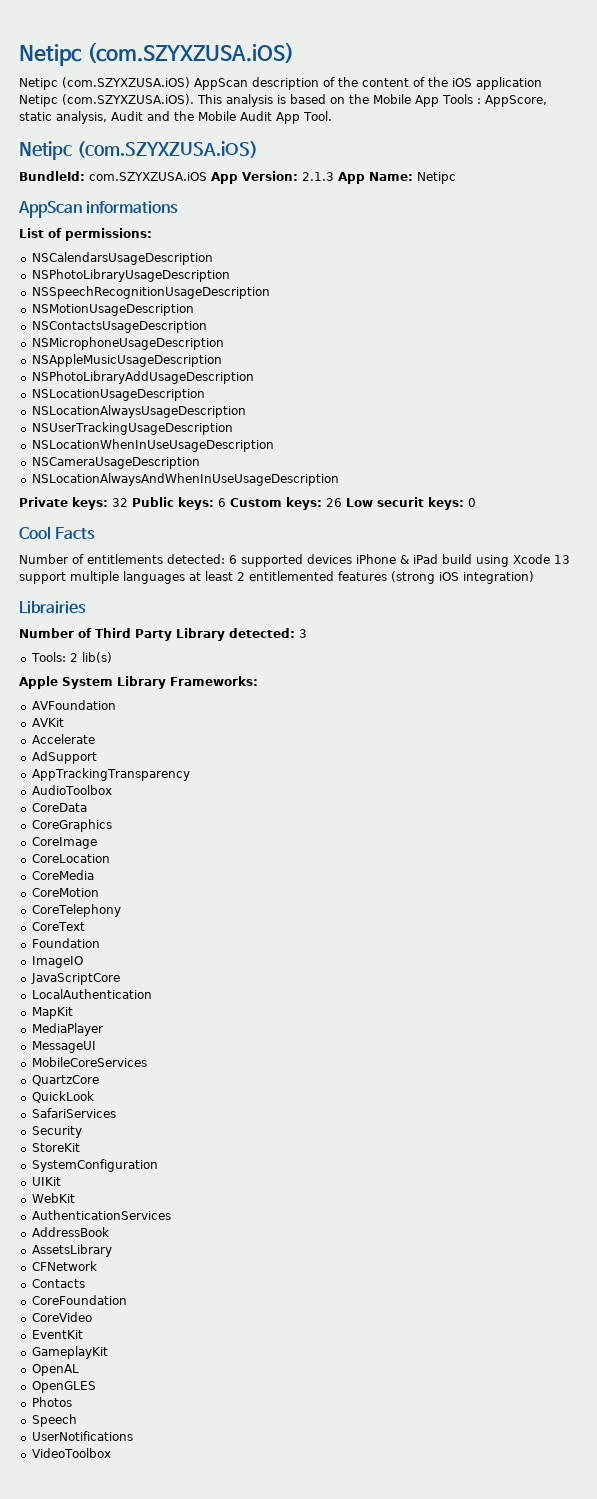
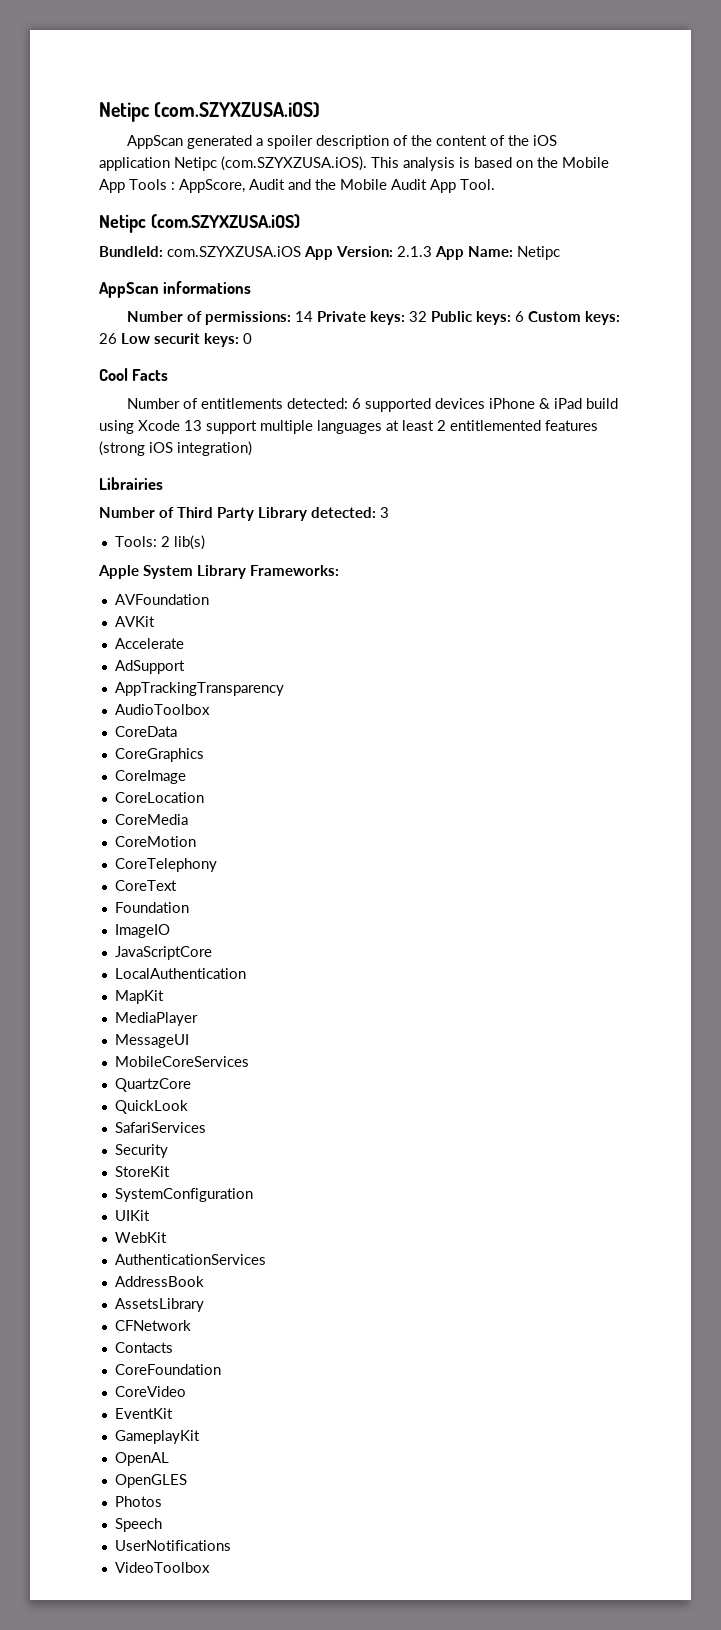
[19,42,294,66] [19,77,248,90] Netipc (com.SZYXZUSA.iOS) // Netipc (com.SZYXZUSA.iOS) AppScan -> [99,102,321,122] [126,135,313,149] Netipc (com.SZYXZUSA.iOS) // AppScan generated a spoiler
[19,111,107,124] static analysis, -> (245, 186) none
[19,228,44,238] List -> [126,311,183,322] Number
[31,252,213,265] [31,269,230,282] [31,286,270,299] [31,304,194,316] [31,321,207,333] [31,337,224,350] [31,354,222,367] [31,371,254,384] [31,389,205,401] [31,405,246,418] [31,422,233,435] [31,439,274,452] [31,457,200,469] [31,473,339,486] // NSCalendarsUsageDescription // NSPhotoLibraryUsageDescription // NSSpeechRecognitionUsageDescription // NSMotionUsageDescription // NSContactsUsageDescription // NSMicrophoneUsageDescription // NSAppleMusicUsageDescription // NSPhotoLibraryAddUsageDescription // NSLocationUsageDescription // NSLocationAlwaysUsageDescription // NSUserTrackingUsageDescription // NSLocationWhenInUseUsageDescription // NSCameraUsageDescription // NSLocationAlwaysAndWhenInUseUsageDescription // -> [294,311,313,322] 14

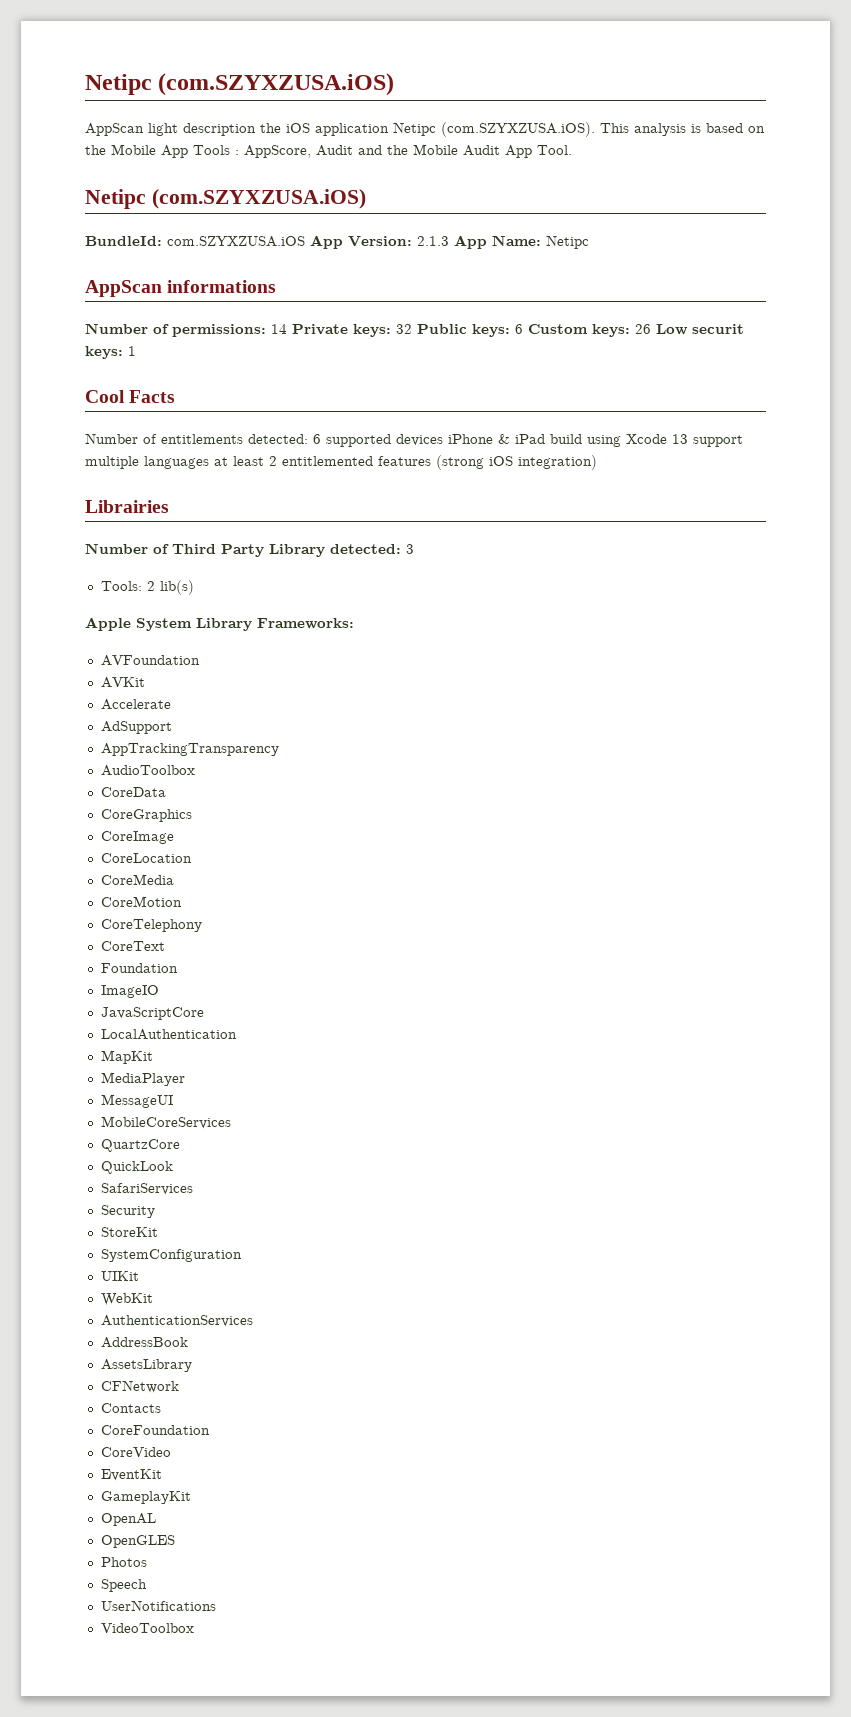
[186,135,505,149] generated a spoiler description of the content of -> [148,123,256,136] light description
[243,333,252,344] 0 -> [128,346,136,356] 1

